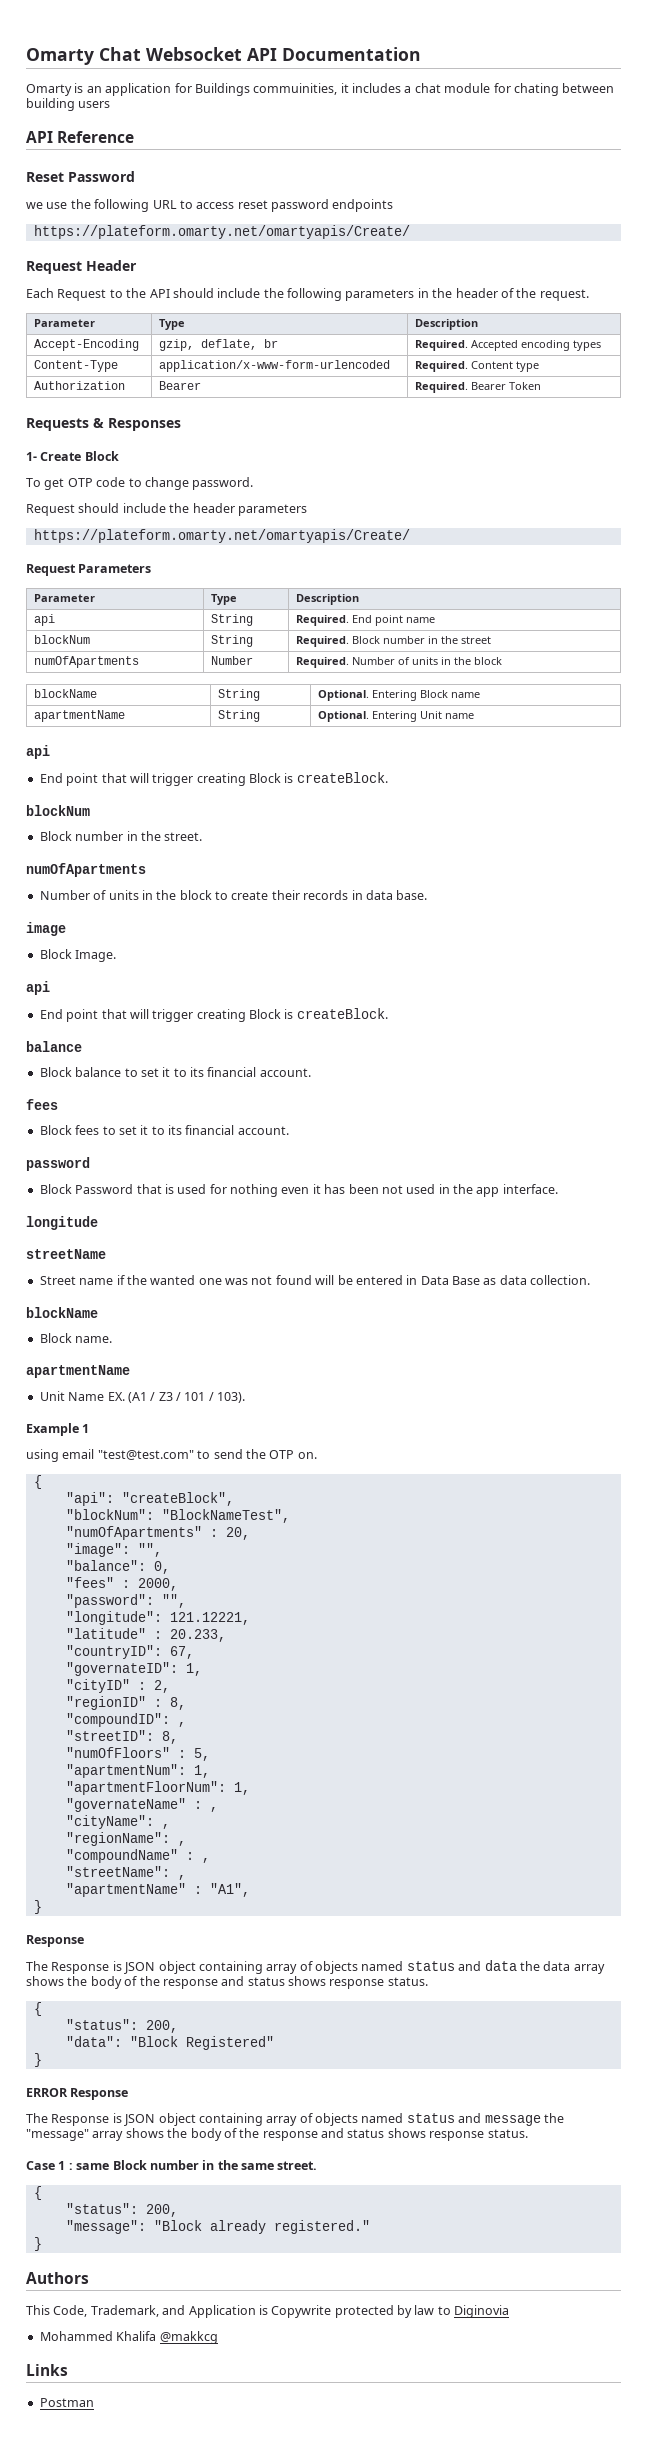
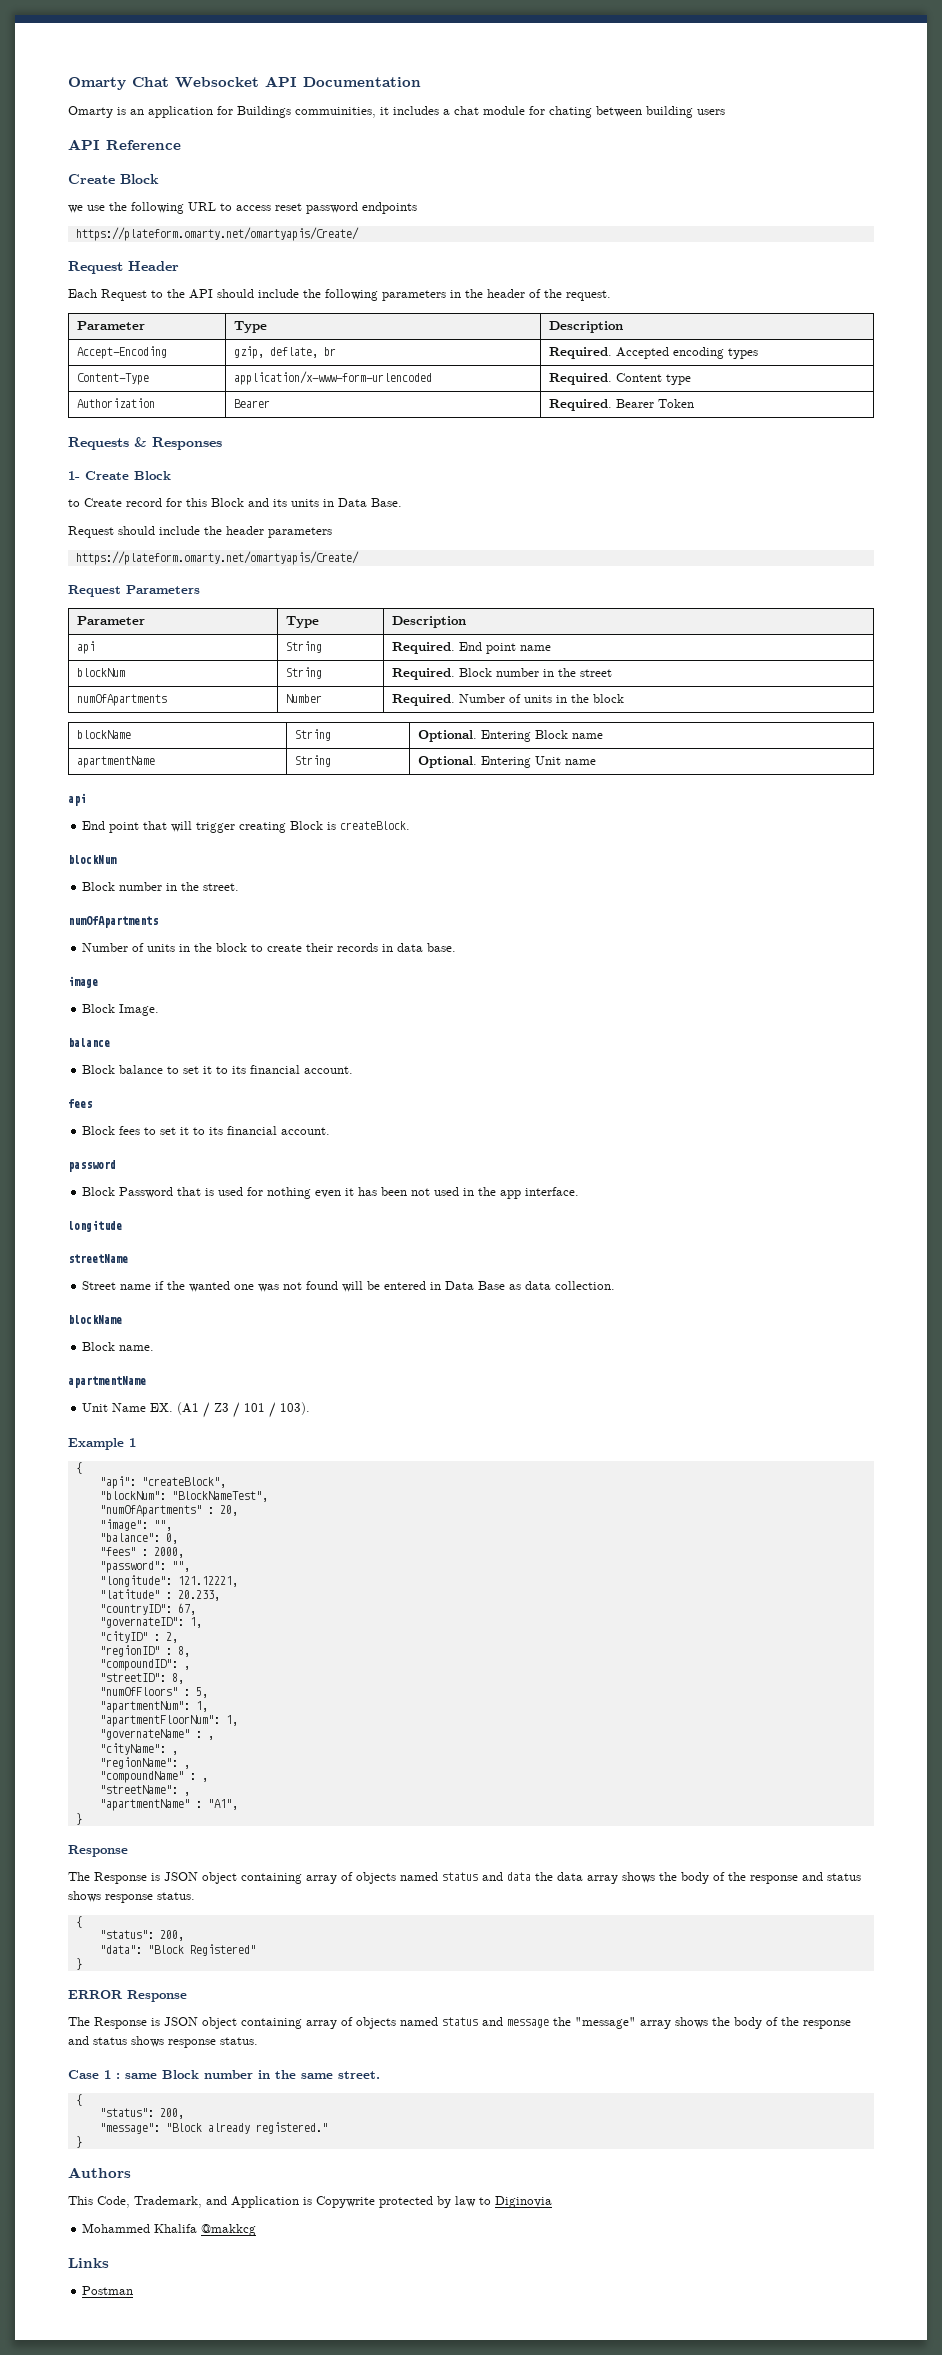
[26,171,135,182] Reset Password -> [68,174,159,184] Create Block
[26,477,254,490] To get OTP code to change password. -> [68,498,402,507] to Create record for this Block and its units in Data Base.
[26,981,50,995] [39,1008,388,1022] // api // End point that will trigger creating Block is createBlock. -> (160, 1010) none
[26,1449,317,1462] // using email "test@test.com" to send the OTP on. -> (136, 1442) none

